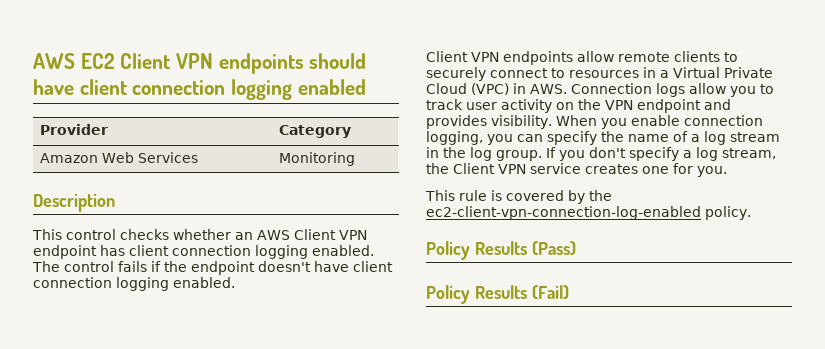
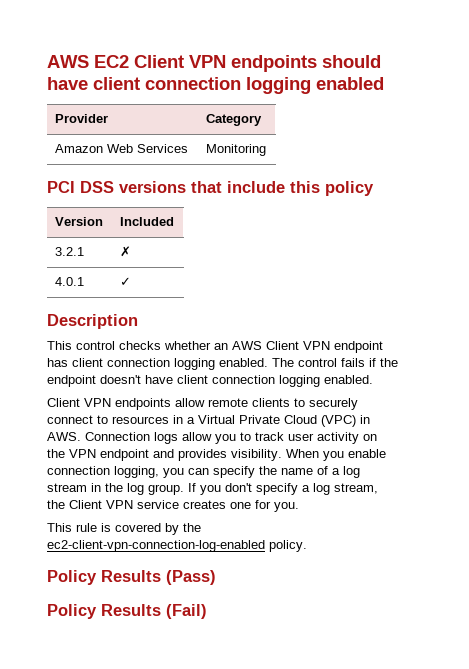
(356, 159) none -> [47,181,374,196] [55,217,104,226] [120,217,175,226] [55,247,85,256] [120,246,132,257] [55,277,85,286] [120,277,132,286] // PCI DSS versions that include this policy // Version | Included // 3.2.1 | ✗ // 4.0.1 | ✓

